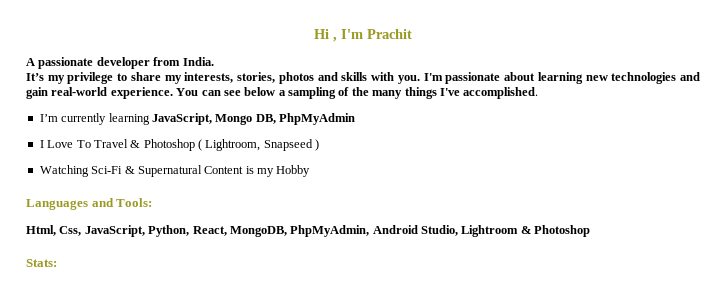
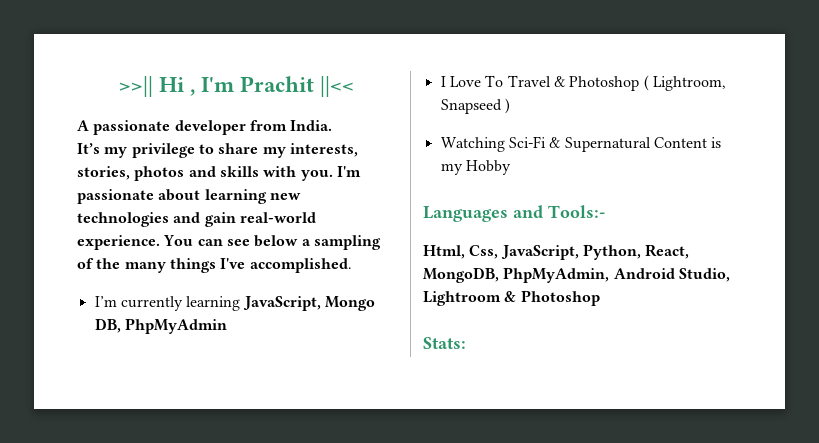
(314, 34) none -> [118,76,153,97] >>||
(412, 34) none -> [320,76,355,97] ||<<
[116,198,153,207] Tools: -> [548,205,605,218] Tools:-

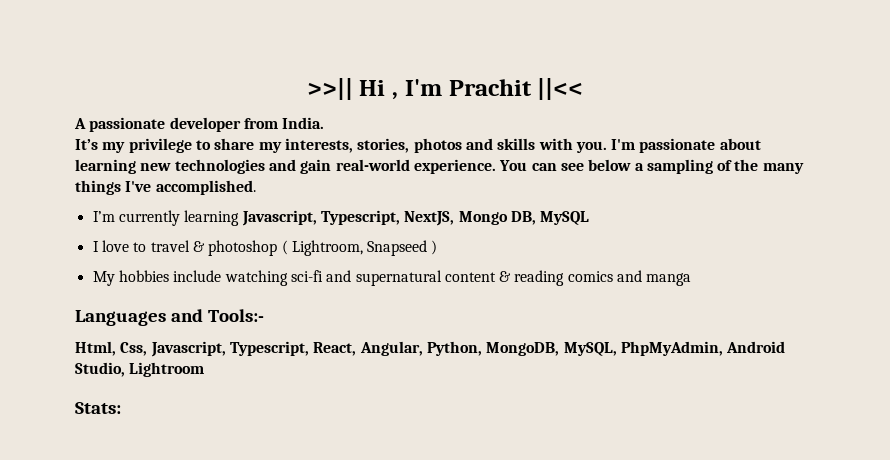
[242,296,321,311] JavaScript, -> [241,210,455,226] Javascript, Typescript, NextJS,
[124,318,227,334] PhpMyAdmin -> [540,211,590,225] MySQL
[449,75,640,91] Love To Travel & Photoshop -> [101,240,278,256] love to travel & photoshop
[440,136,722,152] [440,160,511,175] Watching Sci-Fi & Supernatural Content is my Hobby -> [92,270,692,286] My hobbies include watching sci-fi and supernatural content & reading comics and manga
[500,244,690,260] [423,267,499,283] JavaScript, Python, React, MongoDB, -> [150,341,617,357] Javascript, Typescript, React, Angular, Python, MongoDB, MySQL,
[504,290,600,306] & Photoshop -> (205, 369) none

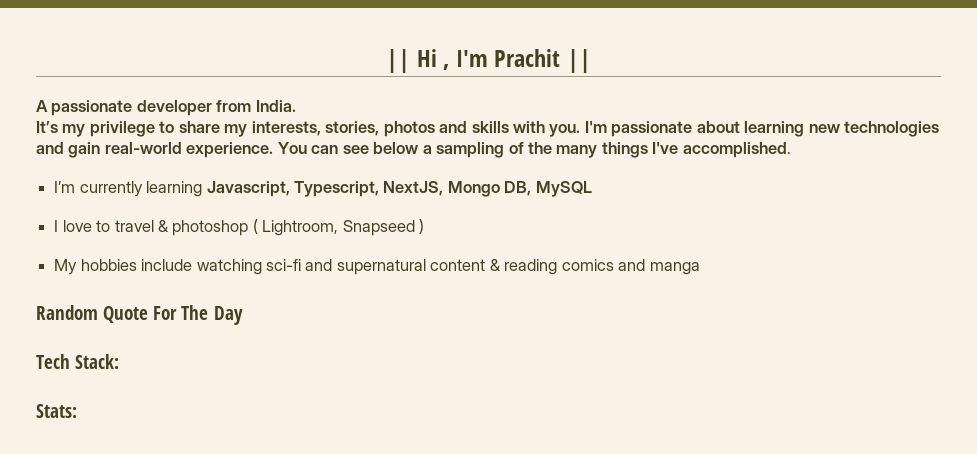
[306,78,353,100] >>|| -> [386,49,411,73] ||
[537,78,584,100] ||<< -> [566,49,591,73] ||
[75,309,264,326] [75,341,786,357] [75,362,205,377] Languages and Tools:- // Html, Css, Javascript, Typescript, React, Angular, Python, MongoDB, MySQL, PhpMyAdmin, Android Studio, Lightroom -> [36,305,243,325] [36,354,120,369] Random Quote For The Day // Tech Stack:

